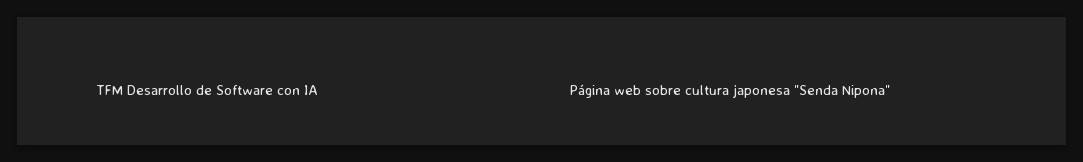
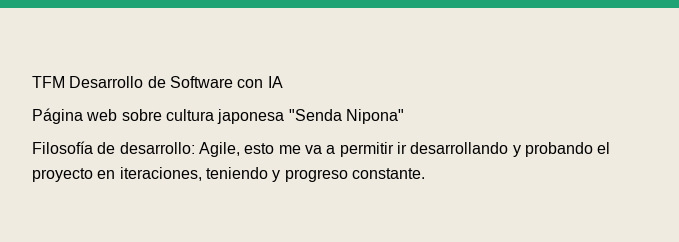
(890, 91) none -> [32,141,611,157] [32,167,425,182] // Filosofía de desarrollo: Agile, esto me va a permitir ir desarrollando y probando el proyecto en iteraciones, teniendo y progreso constante.

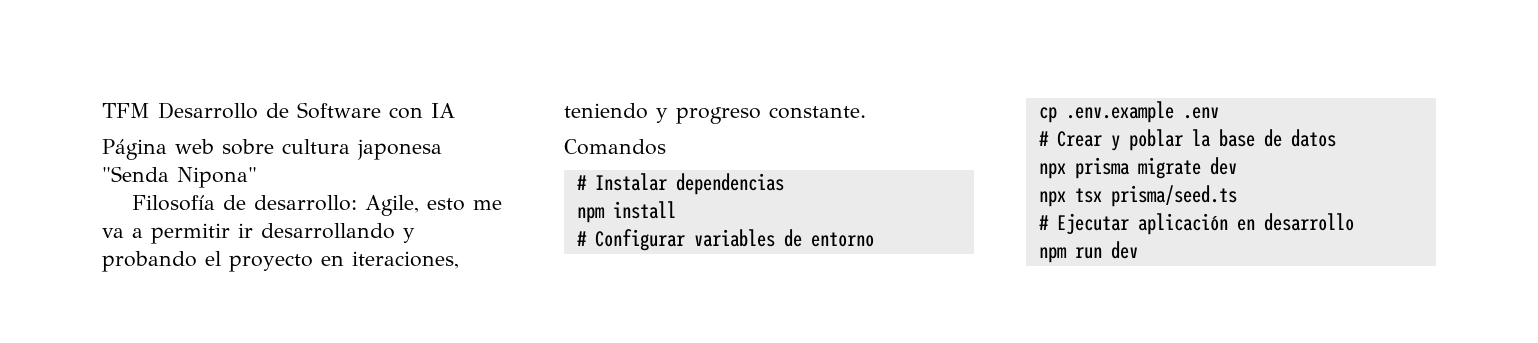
(425, 173) none -> [564,139,666,155] [576,173,784,195] [576,201,676,223] [576,229,874,251] [1038,101,1219,123] [1038,129,1336,151] [1038,157,1237,179] [1038,185,1237,207] [1038,213,1354,235] [1038,241,1138,263] // Comandos // # Instalar dependencias // npm install // # Configurar variables de entorno // cp .env.example .env // # Crear y poblar la base de datos // npx prisma migrate dev // npx tsx prisma/seed.ts // # Ejecutar aplicación en desarrollo // npm run dev

